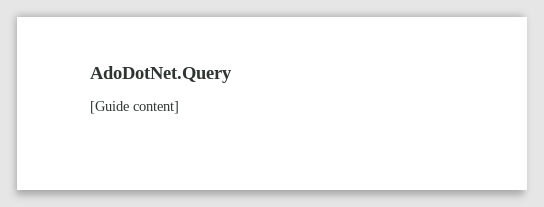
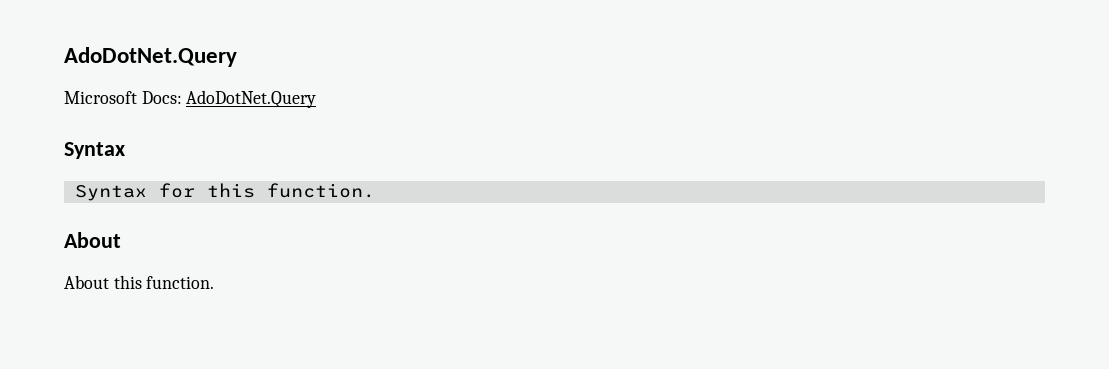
[90,66,232,83] [90,101,179,114] AdoDotNet.Query // [Guide content] -> [64,47,237,67] [64,90,317,108] [64,142,125,159] [74,183,375,201] [64,232,121,248] [64,275,215,289] AdoDotNet.Query // Microsoft Docs: AdoDotNet.Query // Syntax // Syntax for this function. // About // About this function.

